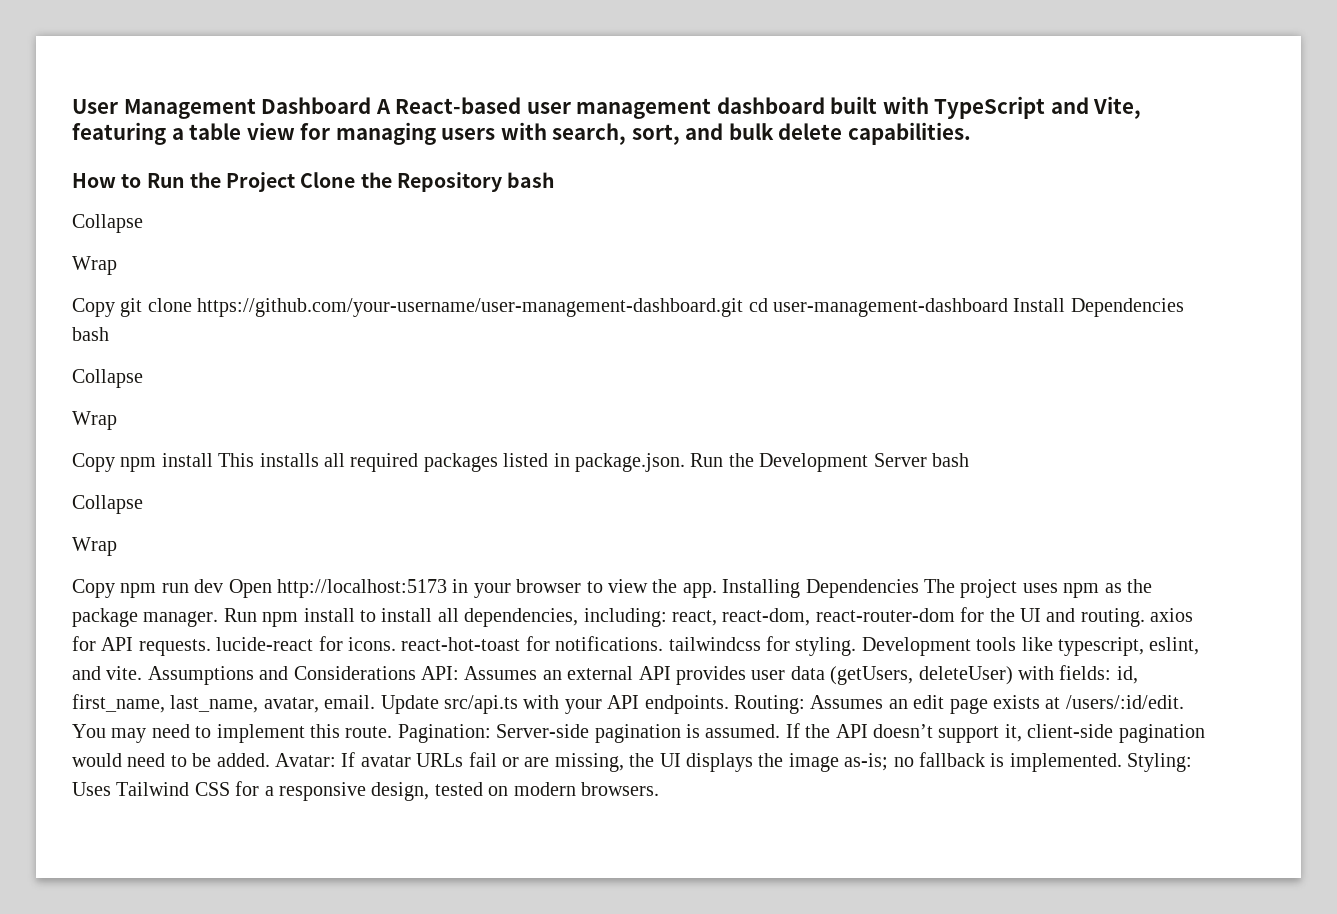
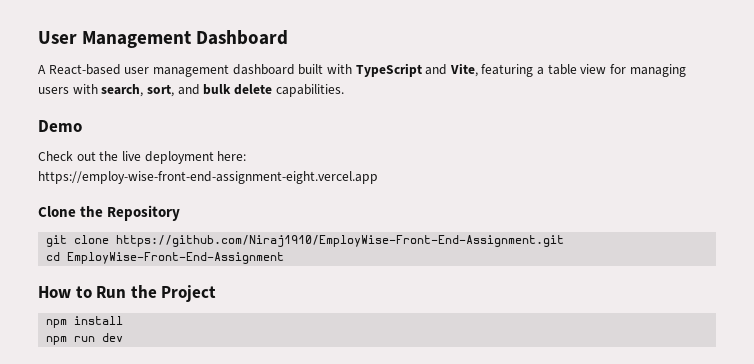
(372, 105) none -> (289, 37) //
(971, 133) none -> [38,120,82,132] [38,151,247,164] [38,171,378,184] [38,205,181,221] [46,235,565,247] [46,252,285,264] // Demo // Check out the live deployment here: // https://employ-wise-front-end-assignment-eight.vercel.app // Clone the Repository // git clone https://github.com/Niraj1910/EmployWise-Front-End-Assignment.git // cd EmployWise-Front-End-Assignment
[300,172,555,192] [72,214,143,233] [72,256,117,275] [72,298,1184,317] [72,327,109,341] [72,369,143,388] [72,411,117,430] [72,453,969,472] [72,495,143,514] [72,537,117,556] [72,579,1152,598] [72,607,1194,627] [72,636,1200,656] [72,665,1138,685] [72,694,1184,714] [72,723,1205,743] [72,752,1193,772] [72,781,659,801] Clone the Repository bash // Collapse // Wrap // Copy git clone https://github.com/your-username/user-management-dashboard.git cd user-management-dashboard Install Dependencies bash // Collapse // Wrap // Copy npm install This installs all required packages listed in package.json. Run the Development Server bash // Collapse // Wrap // Copy npm run dev Open http://localhost:5173 in your browser to view the app. Installing Dependencies The project uses npm as the package manager. Run npm install to install all dependencies, including: react, react-dom, react-router-dom for the UI and routing. axios for API requests. lucide-react for icons. react-hot-toast for notifications. tailwindcss for styling. Development tools like typescript, eslint, and vite. Assumptions and Considerations API: Assumes an external API provides user data (getUsers, deleteUser) with fields: id, first_name, last_name, avatar, email. Update src/api.ts with your API endpoints. Routing: Assumes an edit page exists at /users/:id/edit. You may need to implement this route. Pagination: Server-side pagination is assumed. If the API doesn’t support it, client-side pagination would need to be added. Avatar: If avatar URLs fail or are missing, the UI displays the image as-is; no fallback is implemented. Styling: Uses Tailwind CSS for a responsive design, tested on modern browsers. -> [46,316,124,328] [46,333,124,345] // npm install // npm run dev

